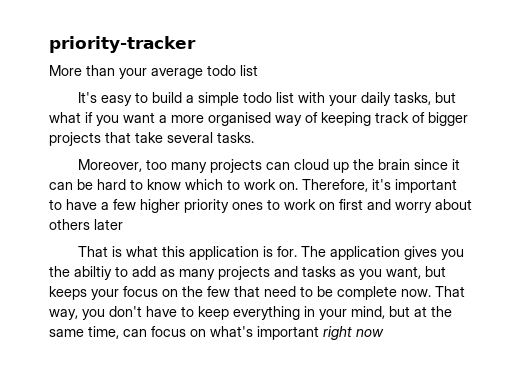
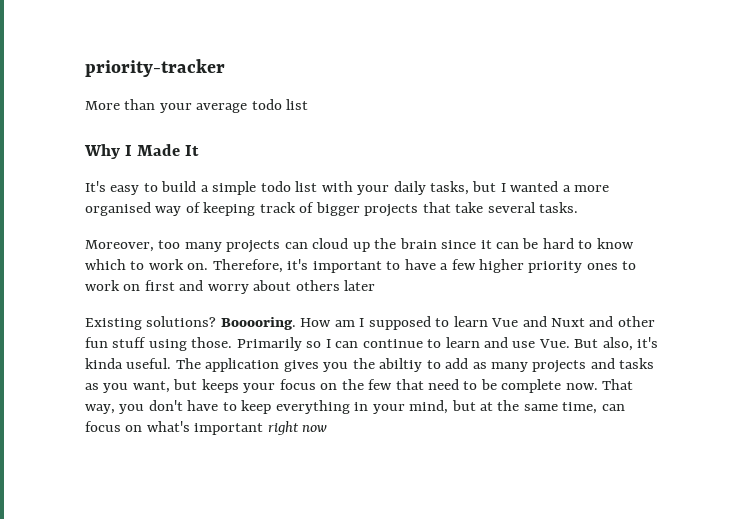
(258, 70) none -> [84,144,200,159] // Why I Made It
[49,112,155,126] what if you want -> [500,181,559,192] I wanted
[77,246,297,260] That is what this application is for. -> [85,316,655,330] [85,337,659,351] [85,358,172,369] Existing solutions? Booooring. How am I supposed to learn Vue and Nuxt and other fun stuff using those. Primarily so I can continue to learn and use Vue. But also, it's kinda useful.

